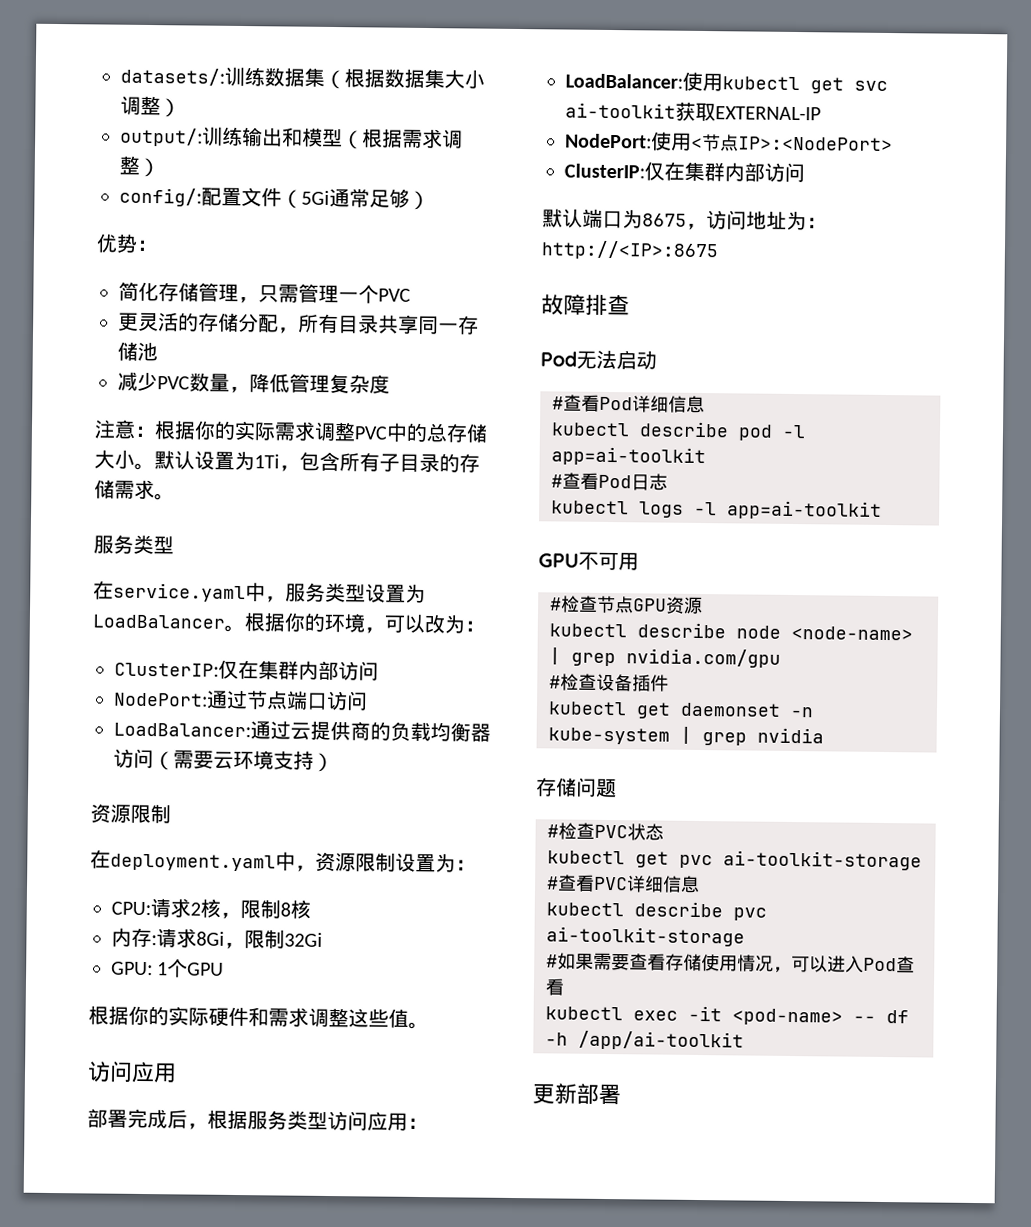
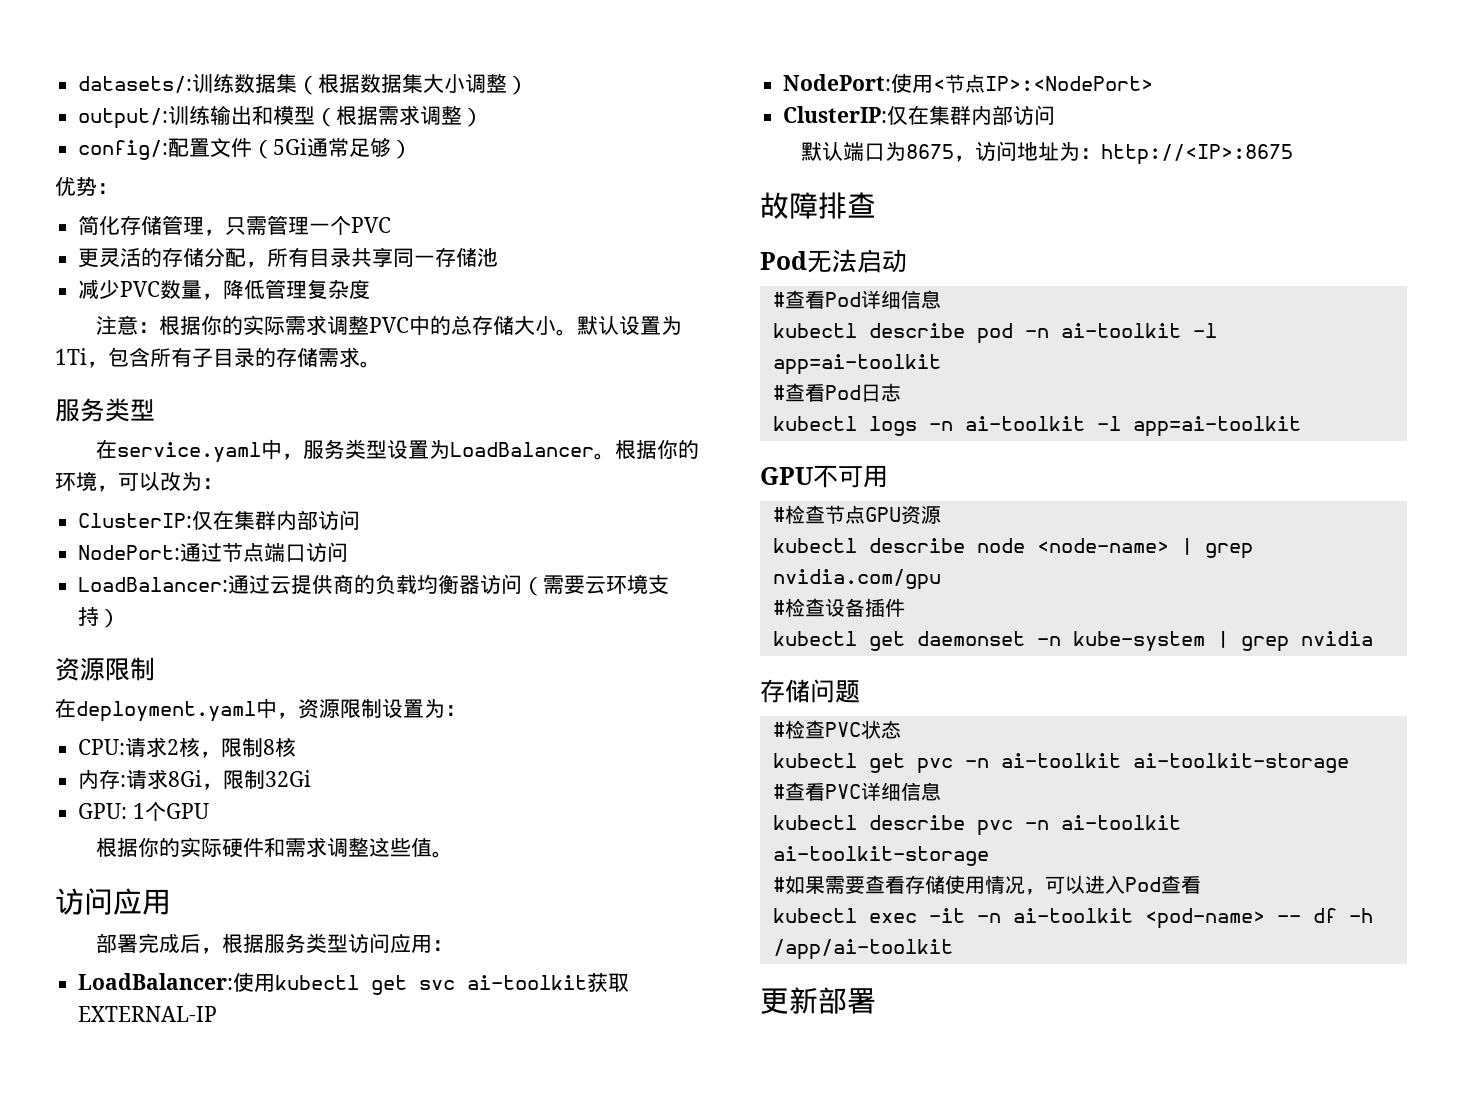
(773, 432) none -> [1024,323,1181,338] -n ai-toolkit
(684, 509) none -> [928,416,1085,431] -n ai-toolkit
(713, 861) none -> [964,753,1121,768] -n ai-toolkit
(767, 914) none -> [1024,815,1181,830] -n ai-toolkit
(722, 1013) none -> [976,908,1133,923] -n ai-toolkit

